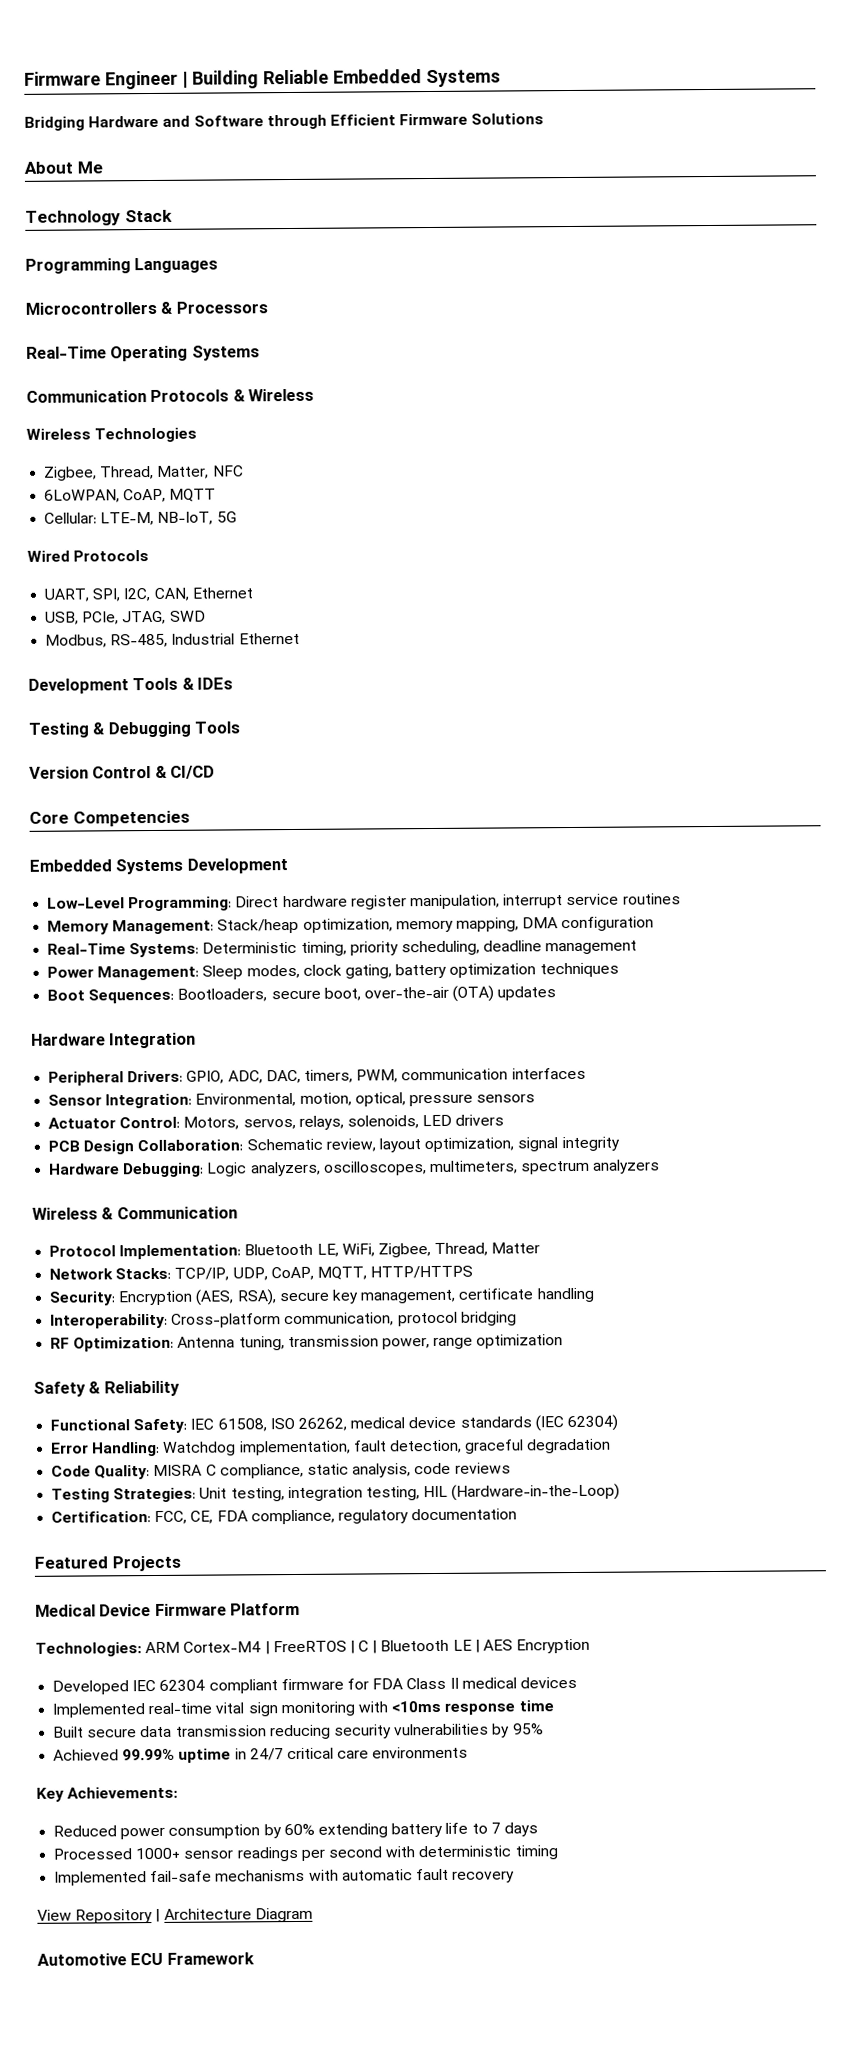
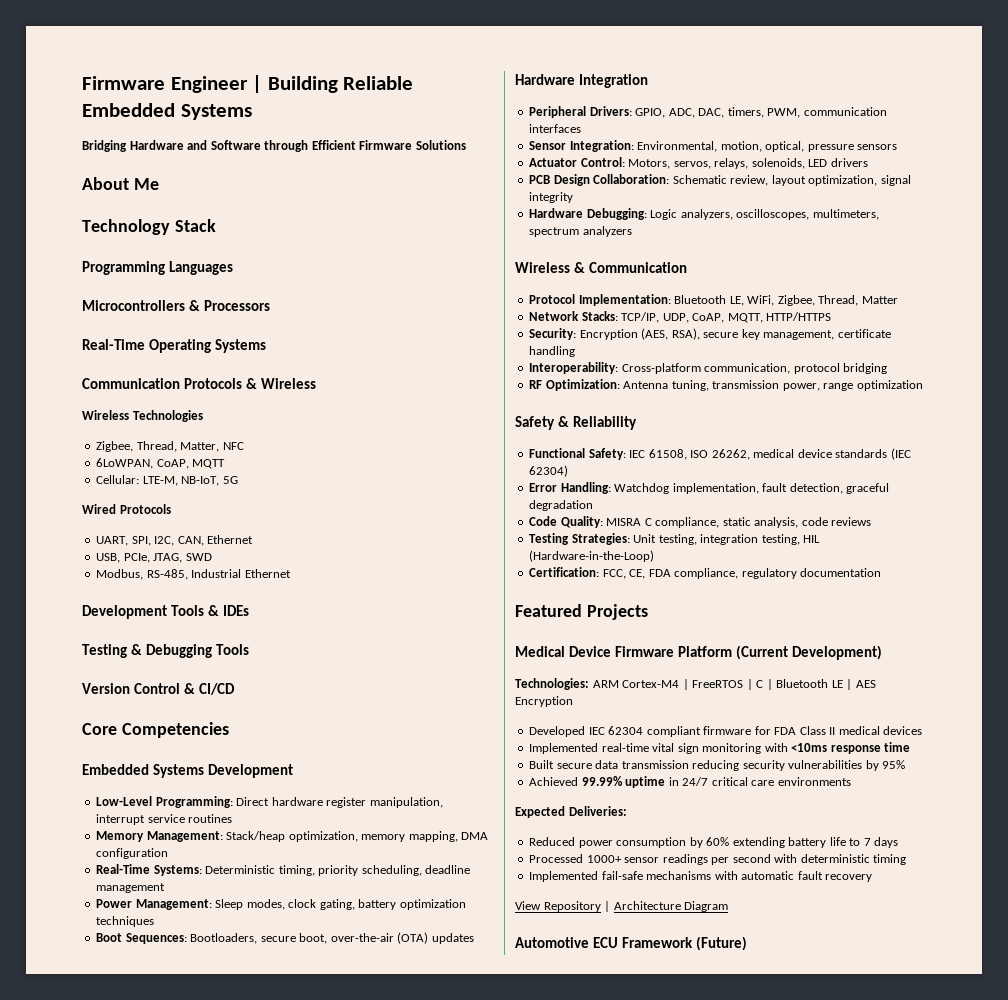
(301, 1609) none -> [736,645,883,660] (Current Development)
[36,1786,179,1802] Key Achievements: -> [515,806,627,818] Expected Deliveries:
(255, 1958) none -> [696,936,748,951] (Future)

